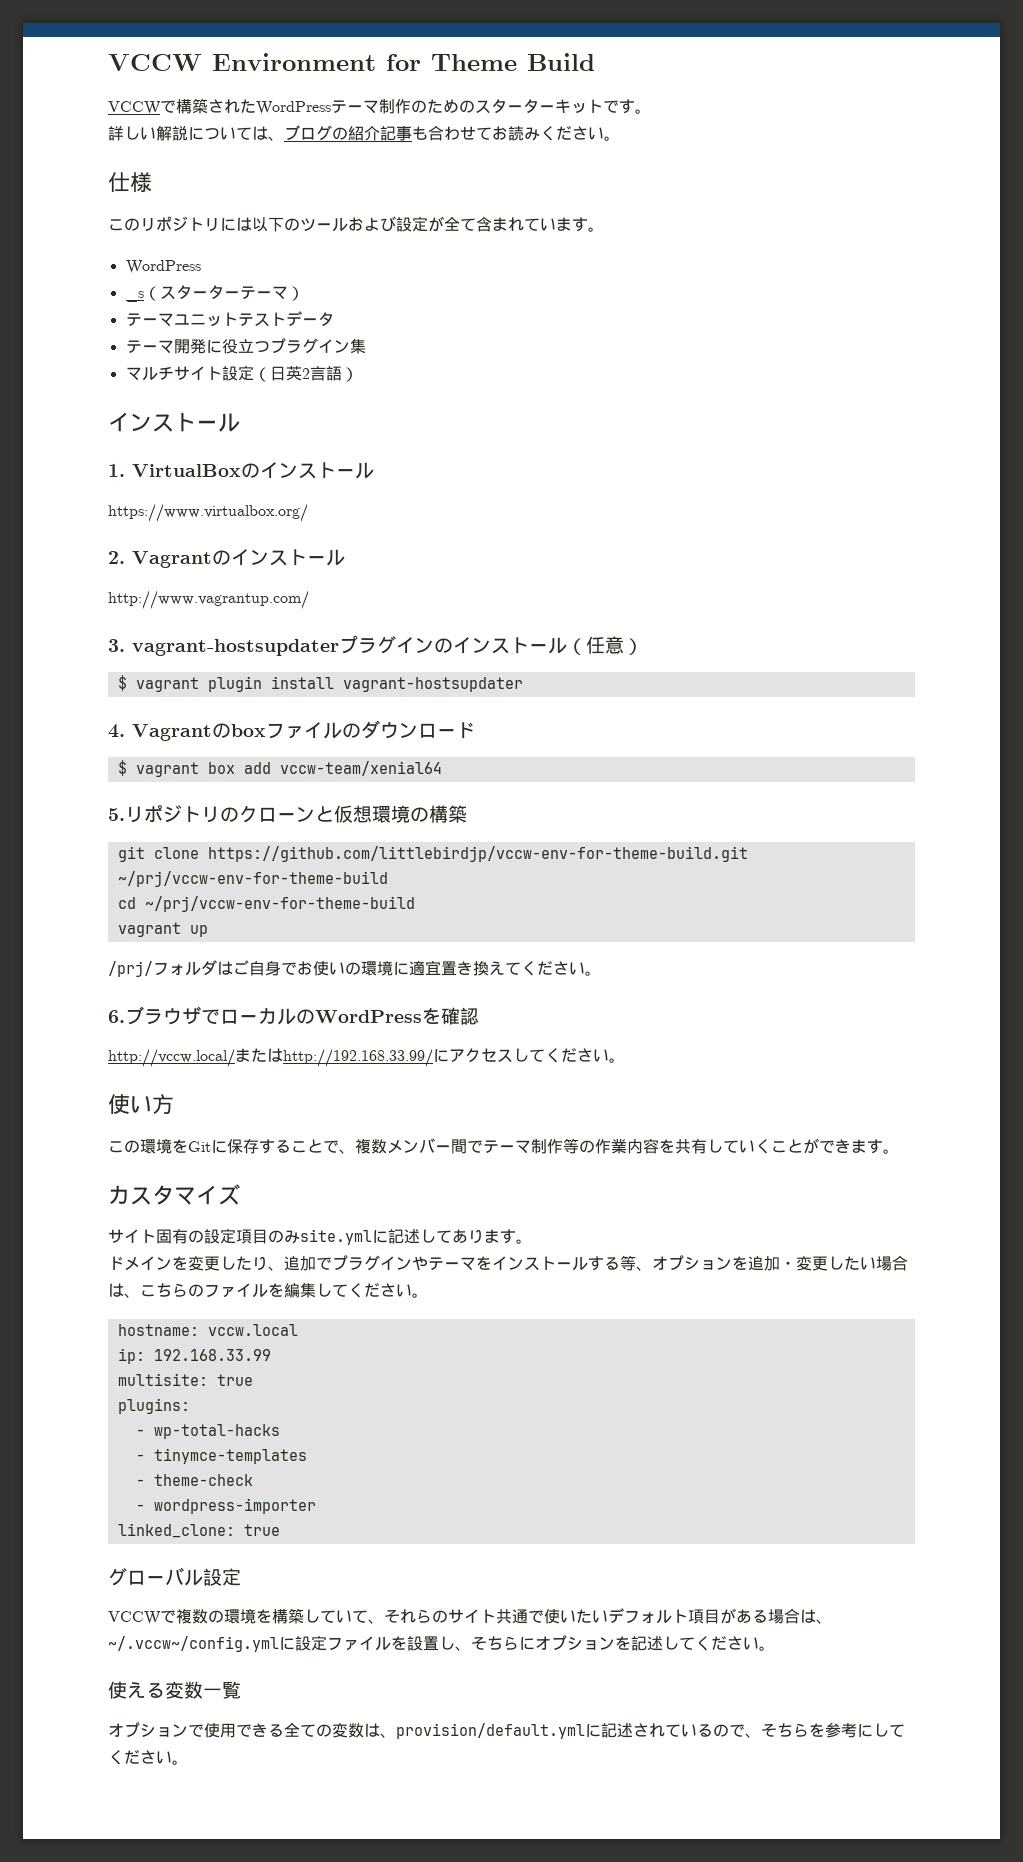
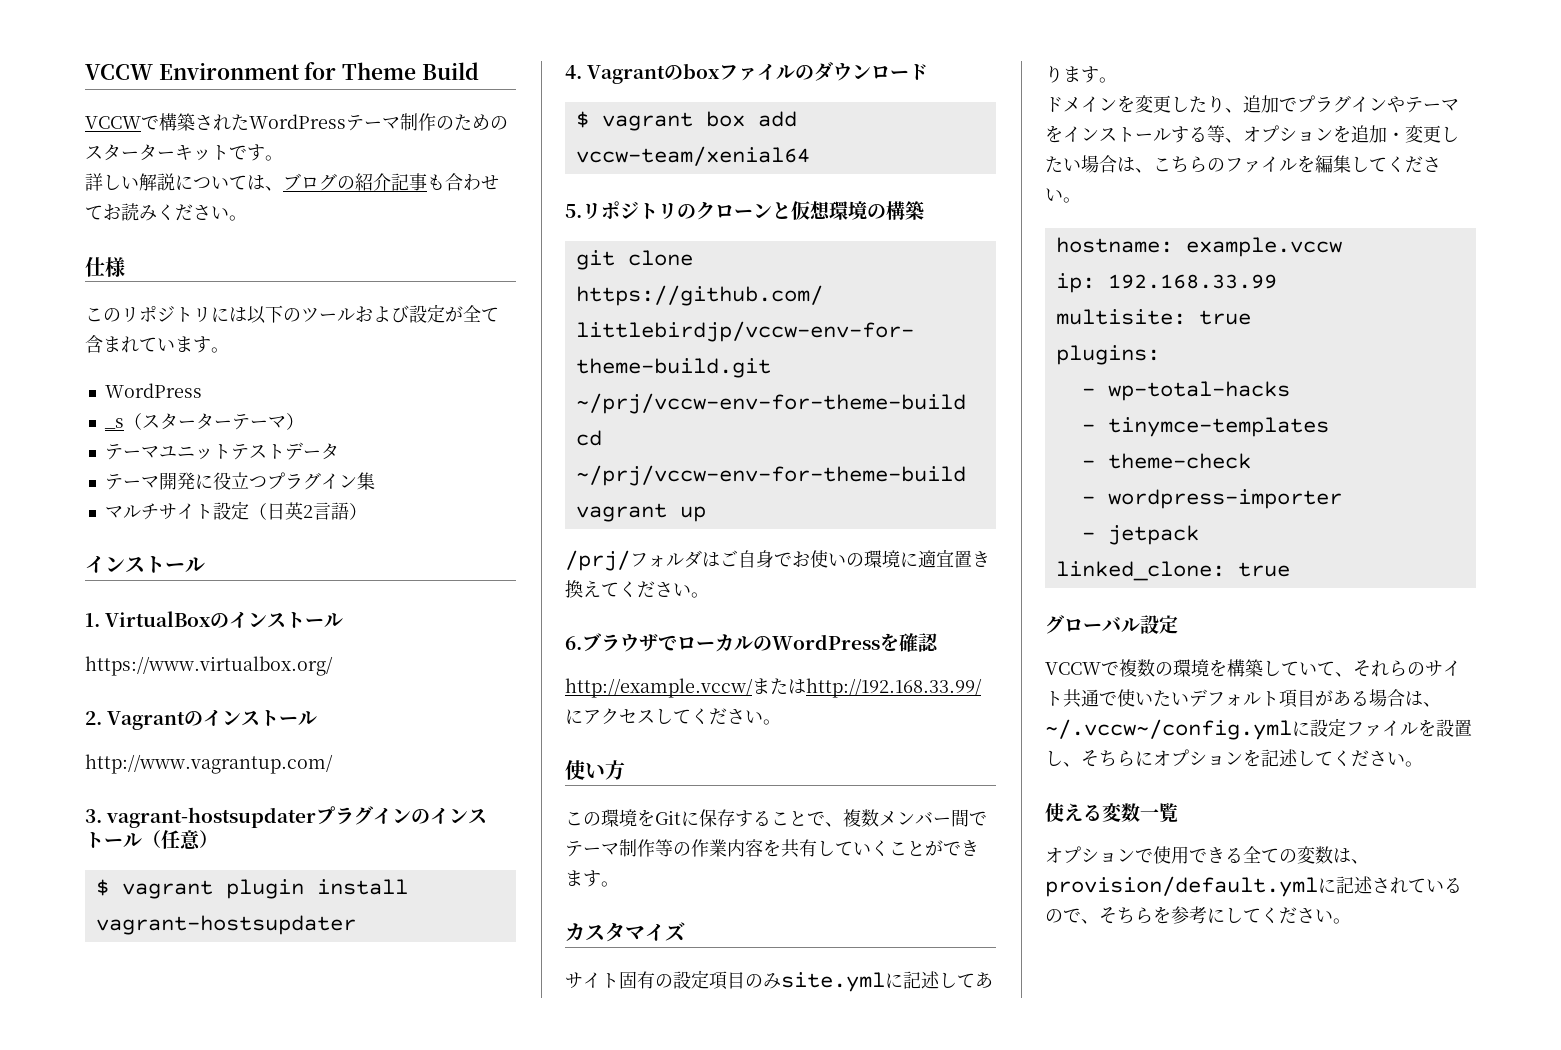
[108,1049,235,1067] http://vccw.local/ -> [565,678,753,698] http://example.vccw/
[207,1324,298,1336] vccw.local -> [1185,237,1342,257] example.vccw
(316, 1506) none -> [1081,525,1199,545] // - jetpack

